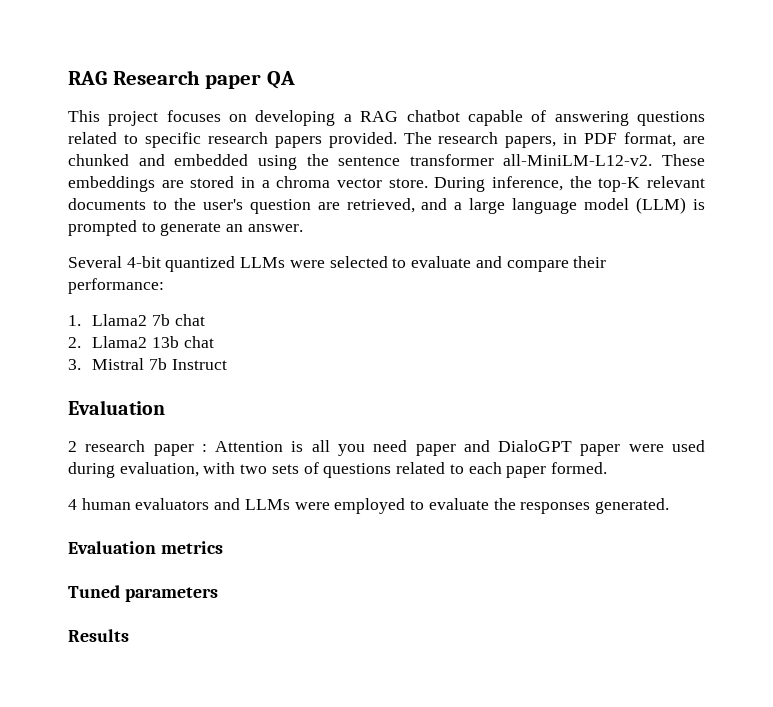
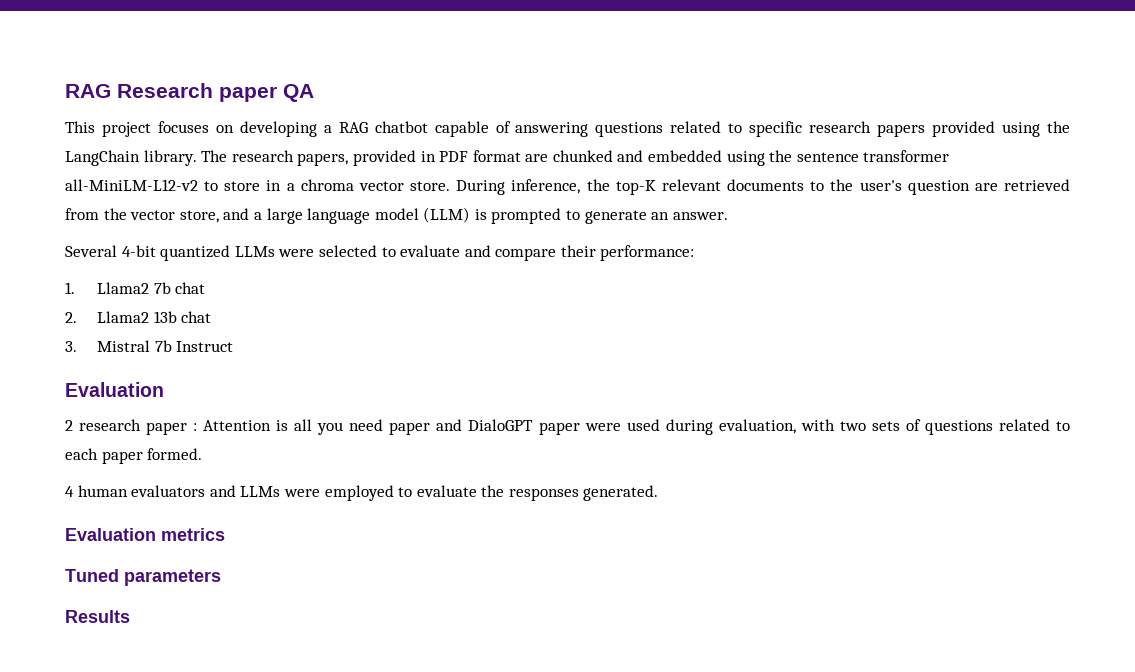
[328,132,397,148] provided. -> [932,121,1070,137] [65,150,197,166] provided using the LangChain library.
(557, 142) none -> [352,150,416,166] provided
[624,132,677,147] format, -> [472,150,521,162] format
[503,154,705,166] [68,176,235,192] all-MiniLM-L12-v2. These embeddings are stored -> [65,179,261,191] all-MiniLM-L12-v2 to store
[346,198,415,213] retrieved, -> [1003,179,1070,191] [65,208,219,223] retrieved from the vector store,

